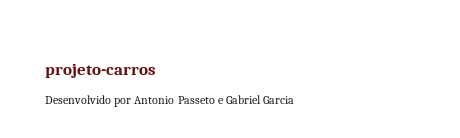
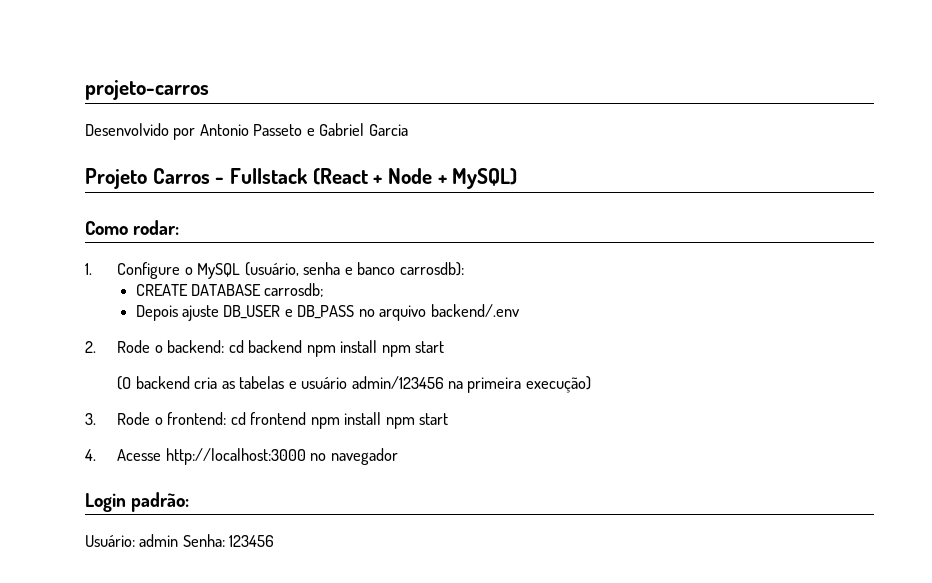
(295, 100) none -> [85,168,518,189] [85,220,180,235] [85,262,464,279] [135,283,325,297] [135,304,519,321] [85,340,445,357] [117,376,591,393] [85,412,449,429] [85,448,398,465] [85,492,190,512] [85,534,275,547] // Projeto Carros - Fullstack (React + Node + MySQL) // Como rodar: // 1. Configure o MySQL (usuário, senha e banco carrosdb): // CREATE DATABASE carrosdb; // Depois ajuste DB_USER e DB_PASS no arquivo backend/.env // 2. Rode o backend: cd backend npm install npm start // (O backend cria as tabelas e usuário admin/123456 na primeira execução) // 3. Rode o frontend: cd frontend npm install npm start // 4. Acesse http://localhost:3000 no navegador // Login padrão: // Usuário: admin Senha: 123456

